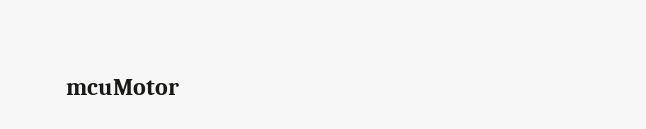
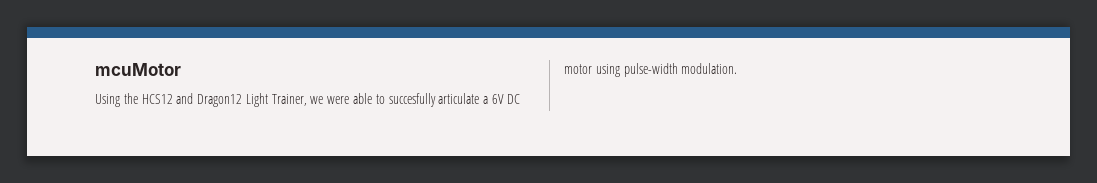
(179, 87) none -> [95,93,520,107] [564,63,738,77] // Using the HCS12 and Dragon12 Light Trainer, we were able to succesfully articulate a 6V DC motor using pulse-width modulation.

